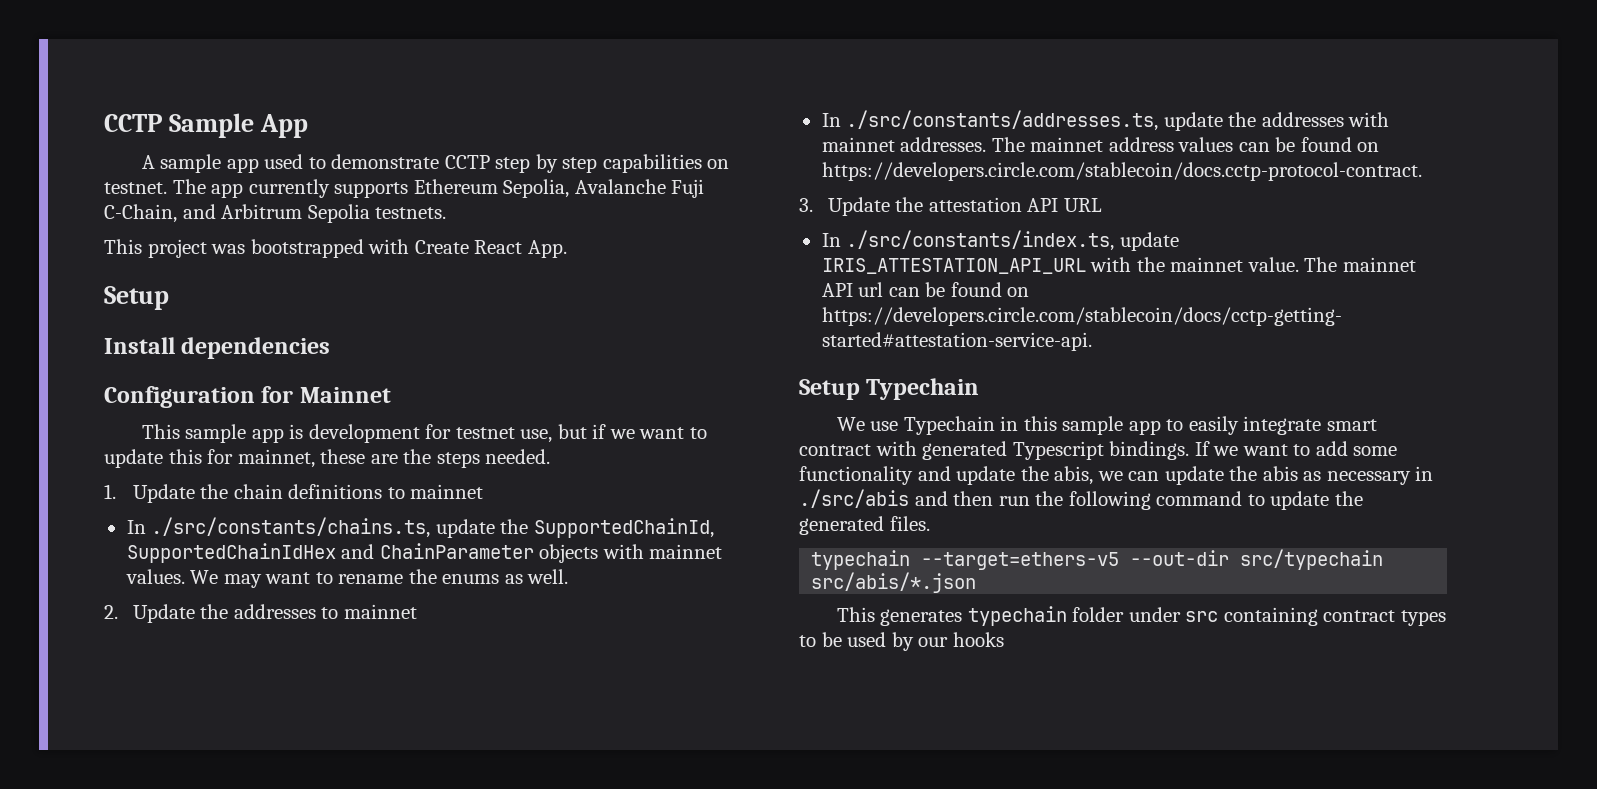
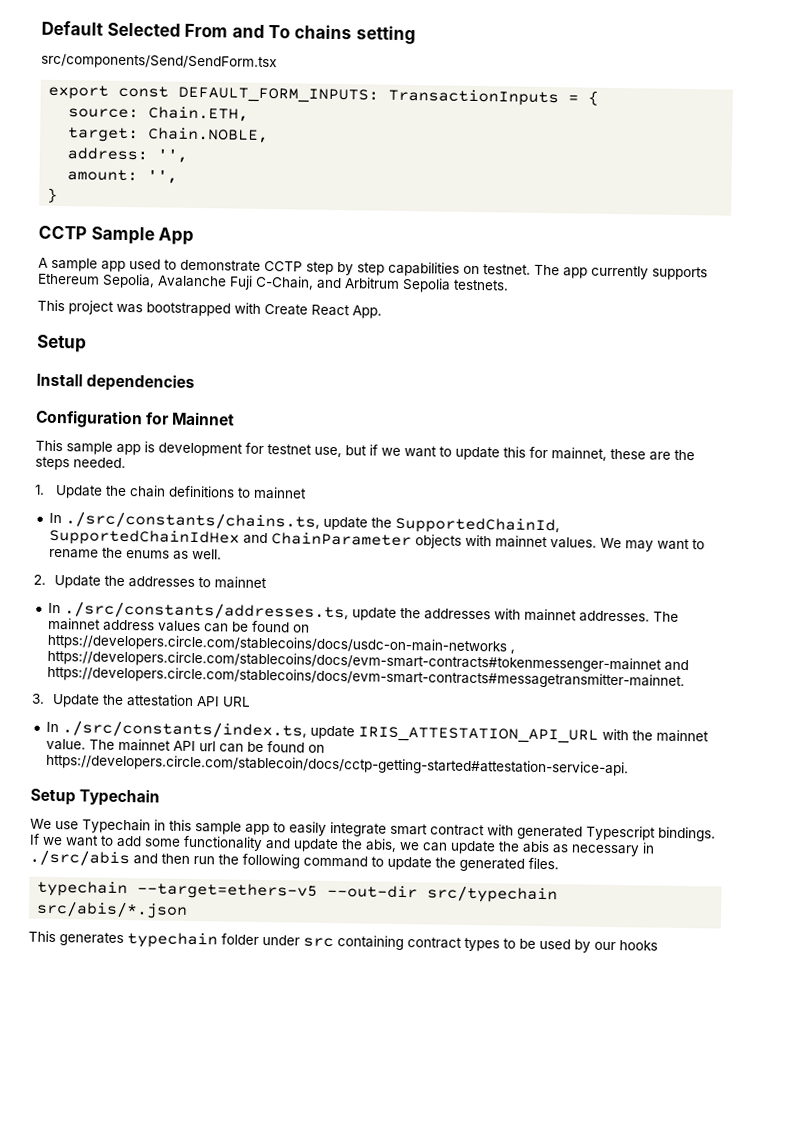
(104, 123) none -> [41,20,416,45] [41,53,277,71] [48,84,600,107] [68,106,250,122] [68,127,270,144] [67,147,189,163] [67,169,179,184] [47,187,59,204] Default Selected From and To chains setting // src/components/Send/SendForm.tsx // export const DEFAULT_FORM_INPUTS: TransactionInputs = { // source: Chain.ETH, // target: Chain.NOBLE, // address: '', // amount: '', // } //
[821,162,1422,181] https://developers.circle.com/stablecoin/docs.cctp-protocol-contract. -> [46,633,515,655] [46,649,689,673] [46,665,685,690] https://developers.circle.com/stablecoins/docs/usdc-on-main-networks , https://developers.circle.com/stablecoins/docs/evm-smart-contracts#tokenmessenger-mainnet and https://developers.circle.com/stablecoins/docs/evm-smart-contracts#messagetransmitter-mainnet.

